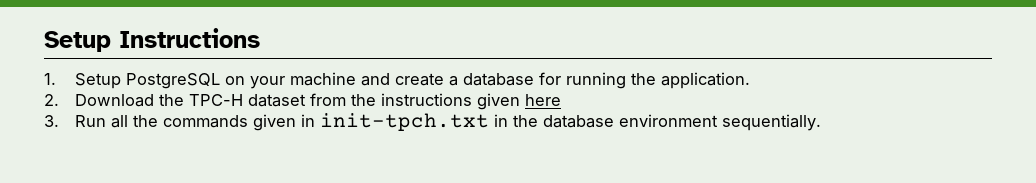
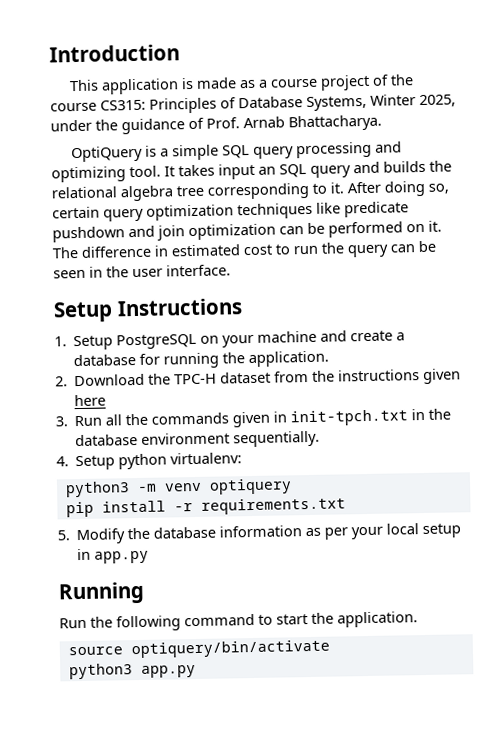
(44, 41) none -> [49,44,180,63] [69,74,415,95] [50,94,456,114] [50,114,382,135] [71,141,403,163] [51,160,452,183] [51,180,449,202] [52,201,409,222] [52,220,442,243] [52,240,436,259] [53,264,231,279] Introduction // This application is made as a course project of the course CS315: Principles of Database Systems, Winter 2025, under the guidance of Prof. Arnab Bhattacharya. // OptiQuery is a simple SQL query processing and optimizing tool. It takes input an SQL query and builds the relational algebra tree corresponding to it. After doing so, certain query optimization techniques like predicate pushdown and join optimization can be performed on it. The difference in estimated cost to run the query can be seen in the user interface. //
(821, 122) none -> [56,452,243,471] [64,478,292,498] [65,497,346,518] [57,523,462,545] [77,548,150,564] [58,581,145,605] [59,611,418,632] [67,639,330,659] [68,663,196,680] // 4. Setup python virtualenv: // python3 -m venv optiquery // pip install -r requirements.txt // 5. Modify the database information as per your local setup in app.py // Running // Run the following command to start the application. // source optiquery/bin/activate // python3 app.py

